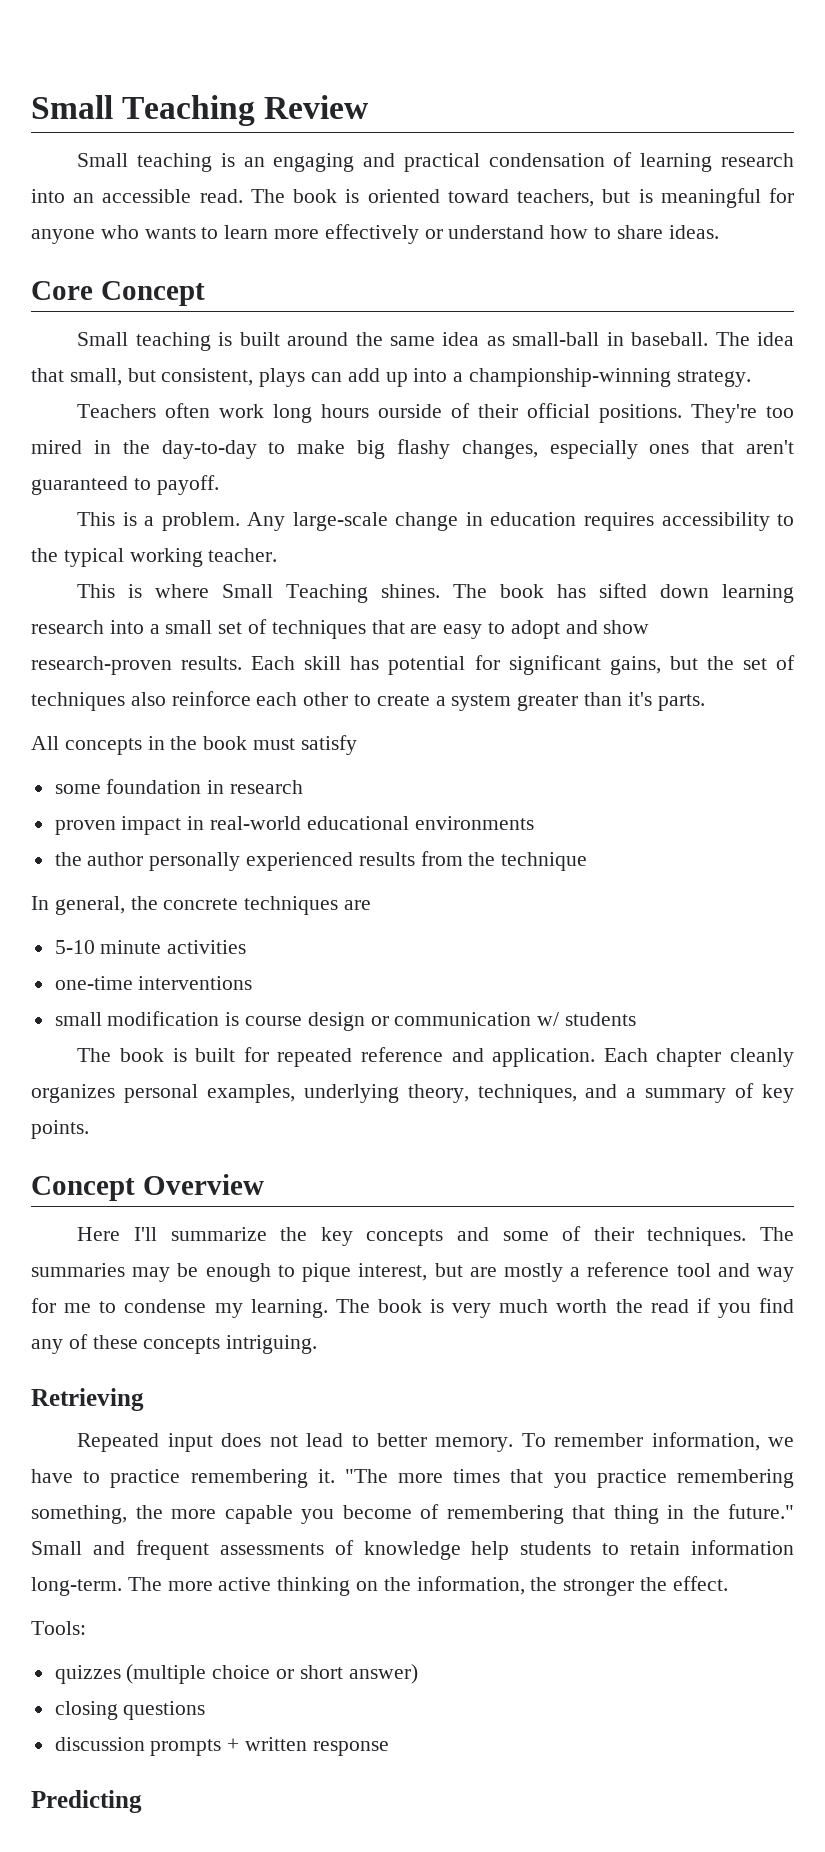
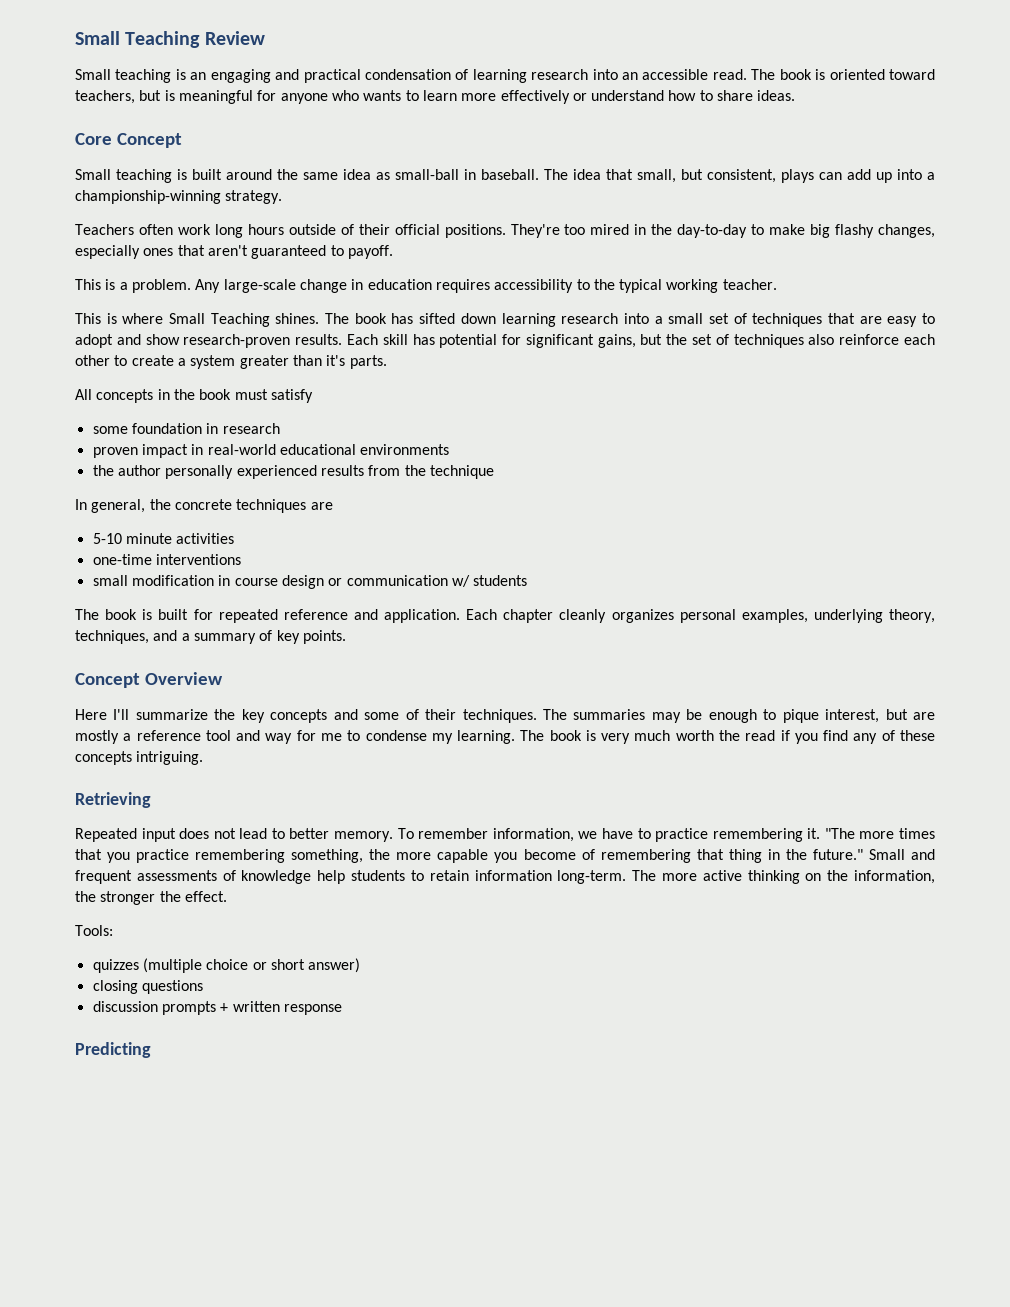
[378,404,443,418] ourside -> [288,224,336,235] outside
[225,1012,240,1026] is -> [218,575,231,586] in

